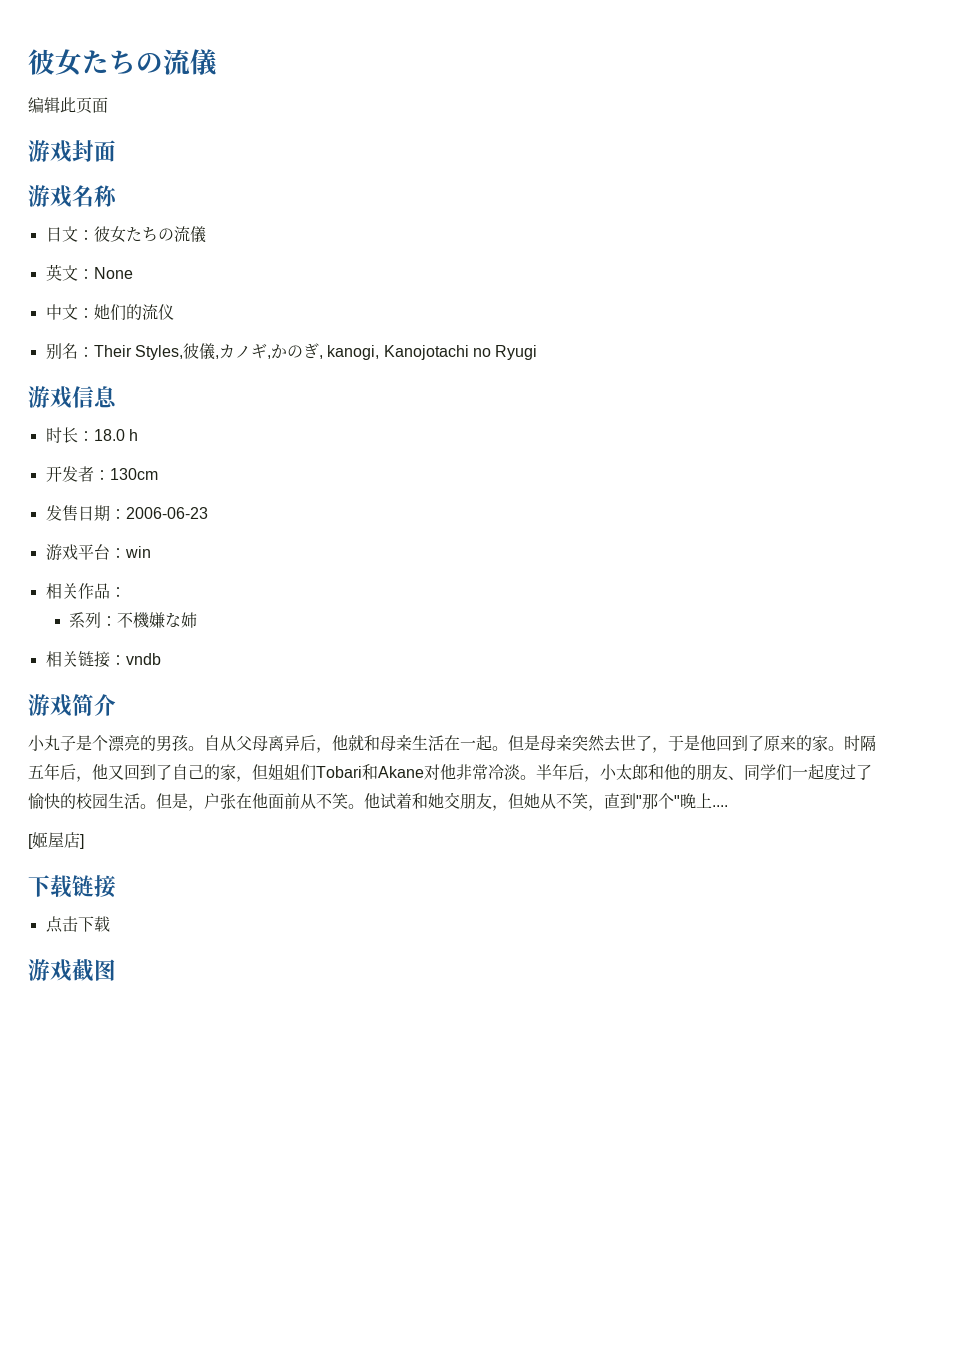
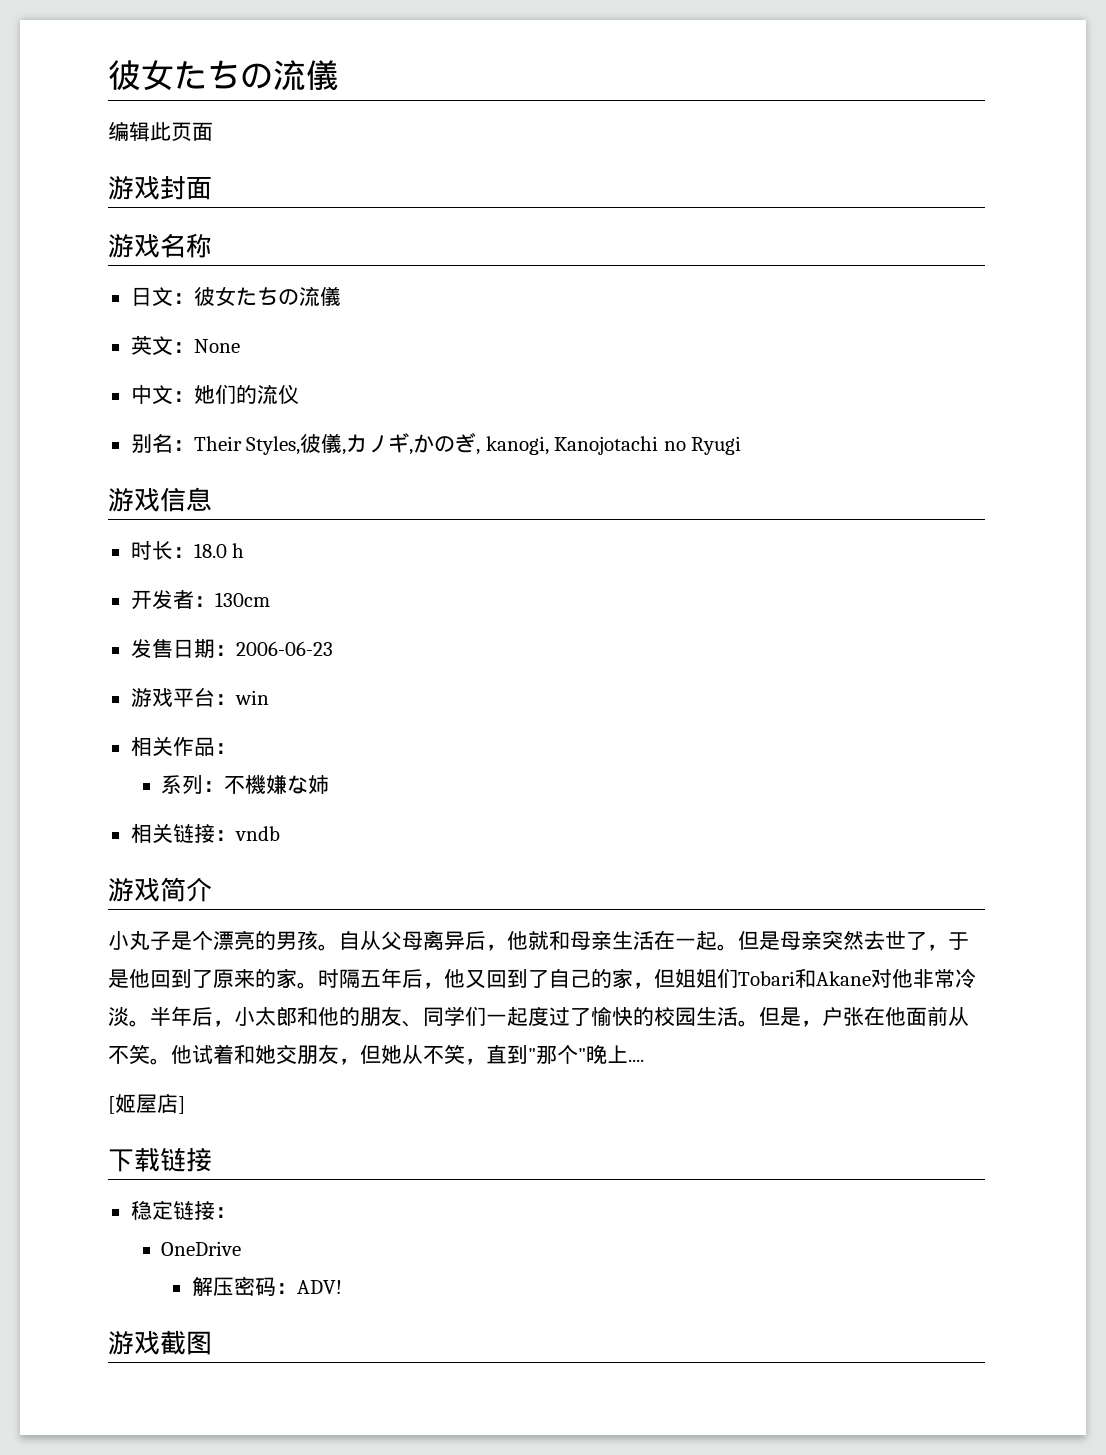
[45,916,110,933] 点击下载 -> [130,1200,236,1220] [161,1241,242,1256] [191,1276,342,1296] 稳定链接： // OneDrive // 解压密码：ADV!

